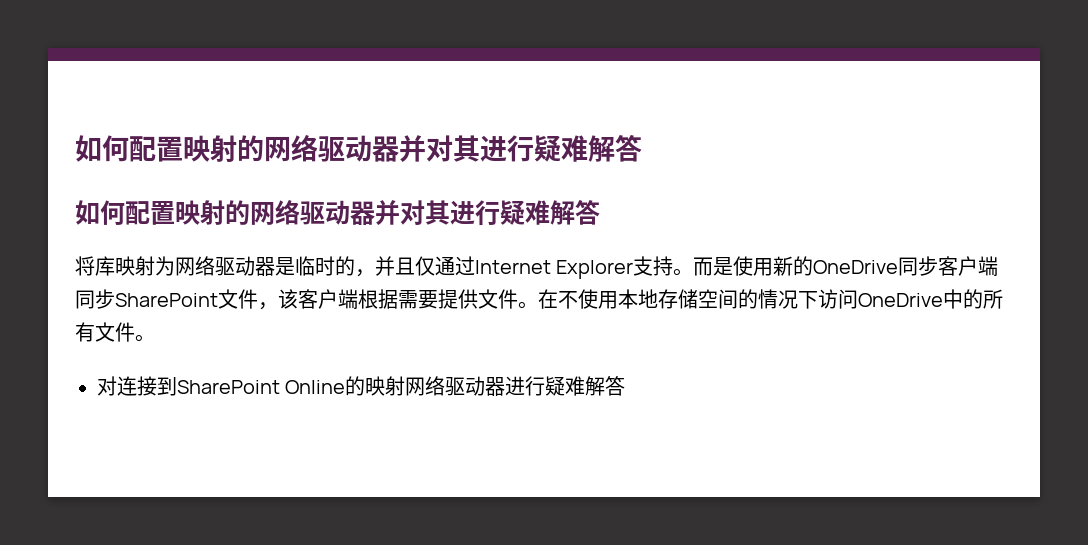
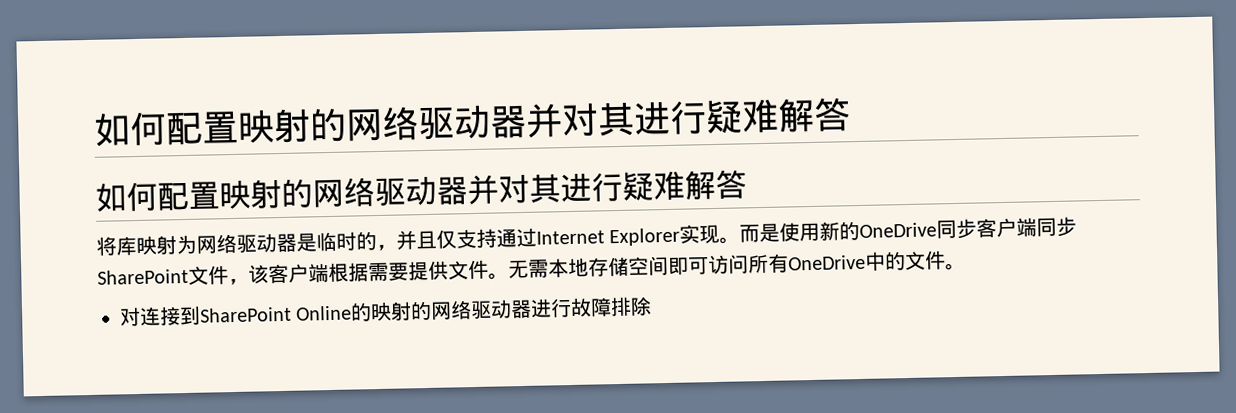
(435, 266) none -> [456,228,497,249] 支持
[633,256,674,276] 支持 -> [679,224,721,245] 实现
[538,289,618,309] 在不使用 -> [508,259,549,279] 无需
[738,289,858,309] 的情况下访问 -> [668,253,789,275] 即可访问所有
[983,289,1003,309] [75,322,95,342] 所有 -> (906, 261) none
(406, 386) none -> [410,300,433,321] 的
[545,376,626,396] 疑难解答 -> [570,296,653,317] 故障排除

